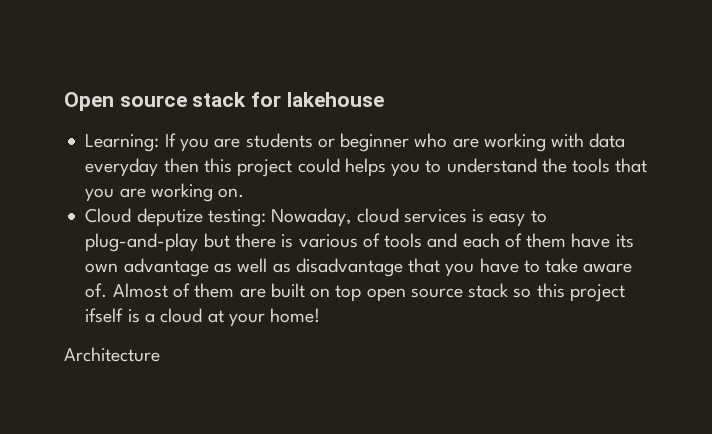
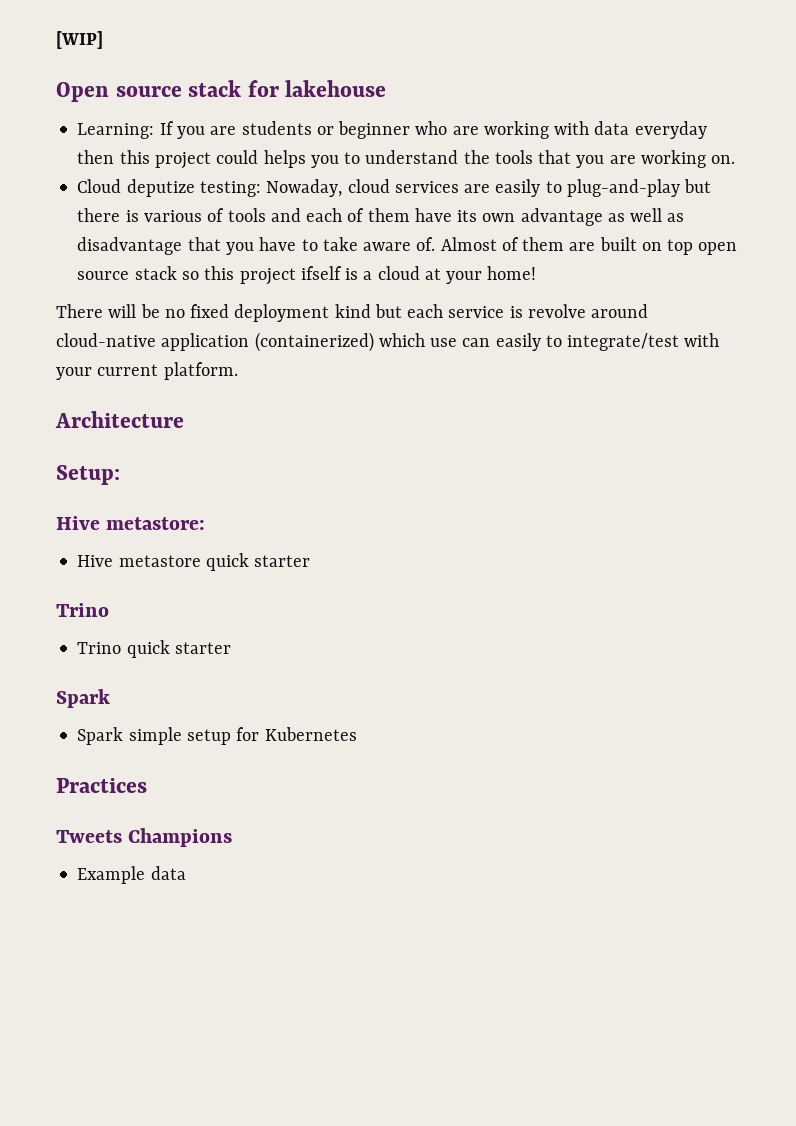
(64, 101) none -> [56,31,103,49] [WIP] //
[472,209,526,227] is easy -> [464,179,541,197] are easily
[64,347,160,362] Architecture -> [56,304,649,322] [56,332,720,352] [56,362,238,380] [55,411,184,428] [56,465,120,485] [56,516,206,530] [77,553,311,571] [56,603,109,617] [77,640,231,658] [56,689,110,708] [77,727,357,745] [56,778,147,793] [56,828,233,847] [77,866,186,884] There will be no fixed deployment kind but each service is revolve around cloud-native application (containerized) which use can easily to integrate/test with your current platform. // Architecture // Setup: // Hive metastore: // Hive metastore quick starter // Trino // Trino quick starter // Spark // Spark simple setup for Kubernetes // Practices // Tweets Champions // Example data

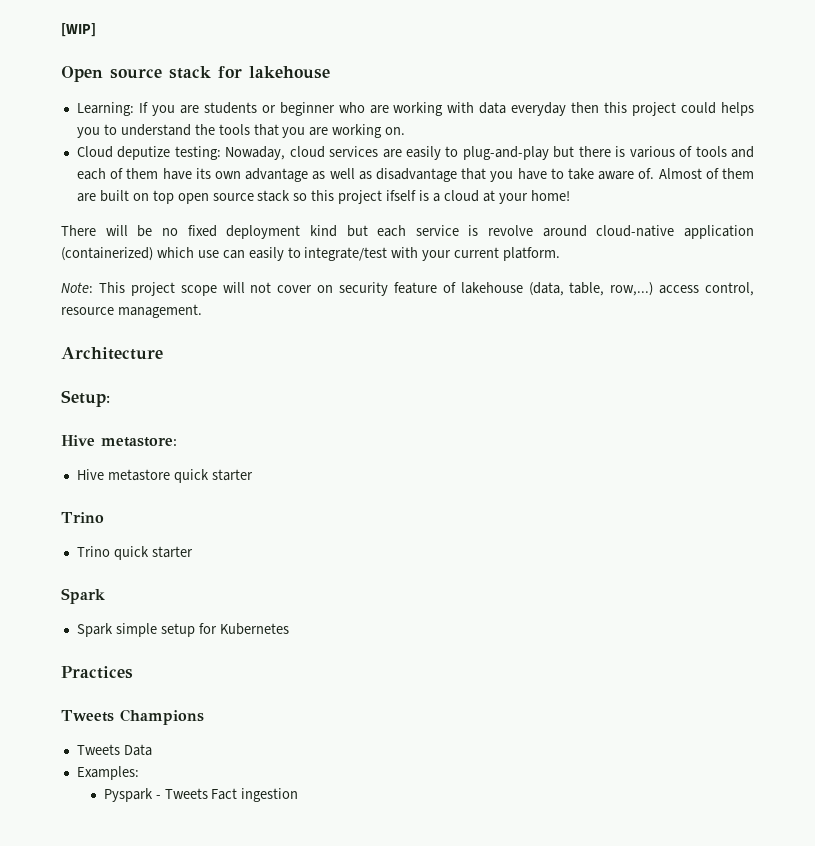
(238, 371) none -> [61,282,754,296] [61,304,202,318] // Note: This project scope will not cover on security feature of lakehouse (data, table, row,...) access control, resource management.
[77,866,186,884] Example data -> [76,744,152,756] [76,766,139,780] [103,788,299,802] Tweets Data // Examples: // Pyspark - Tweets Fact ingestion

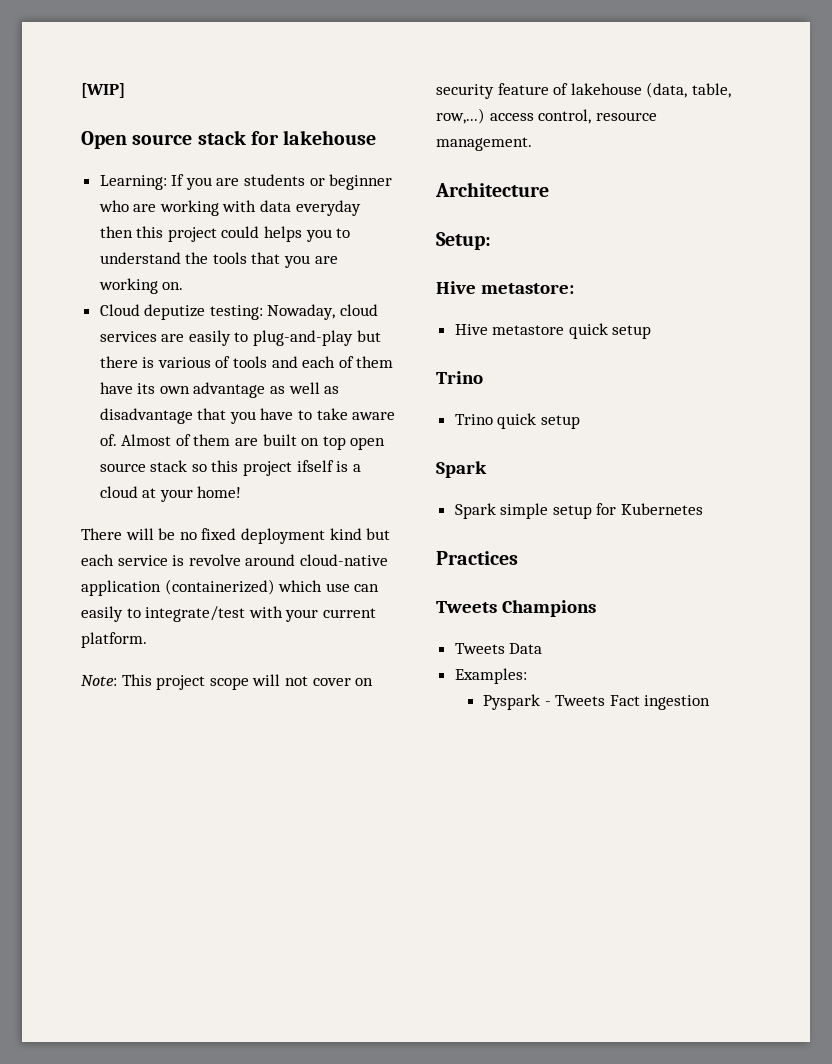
[211,469,253,481] starter -> [612,325,652,339] setup
[151,546,193,558] starter -> [540,415,580,429] setup

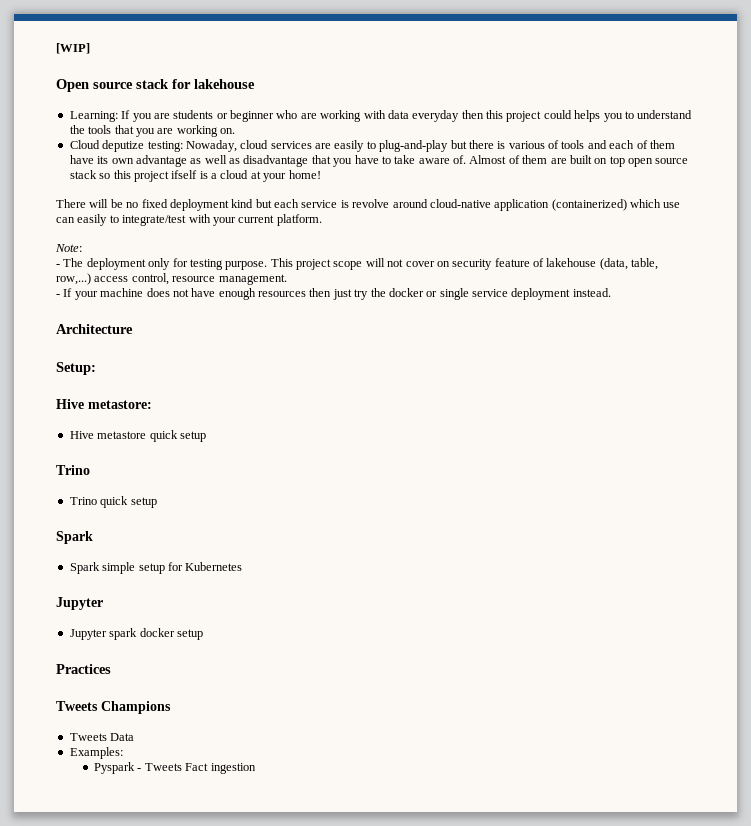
(117, 680) none -> [56,258,268,270] // - The deployment only for testing purpose.
(532, 144) none -> [56,288,611,300] // - If your machine does not have enough resources then just try the docker or single service deployment instead.
(704, 509) none -> [56,597,103,610] [69,628,203,640] // Jupyter // Jupyter spark docker setup

